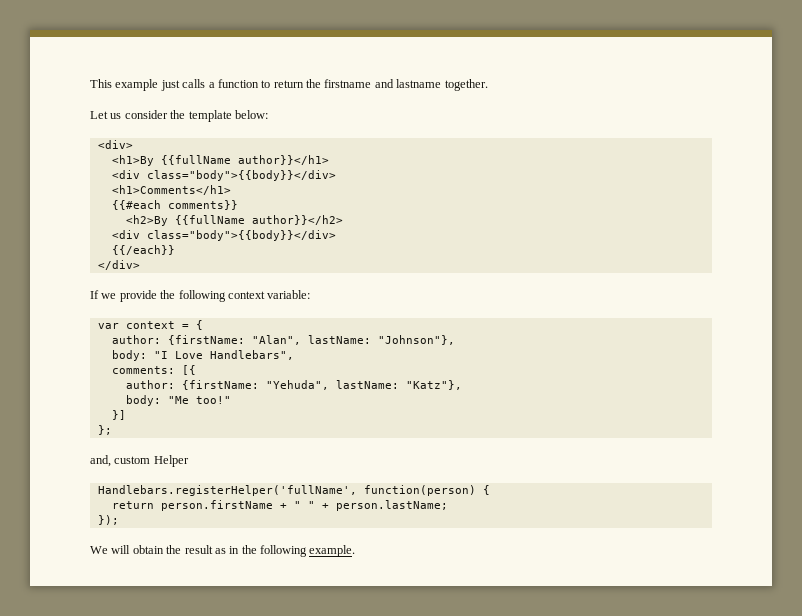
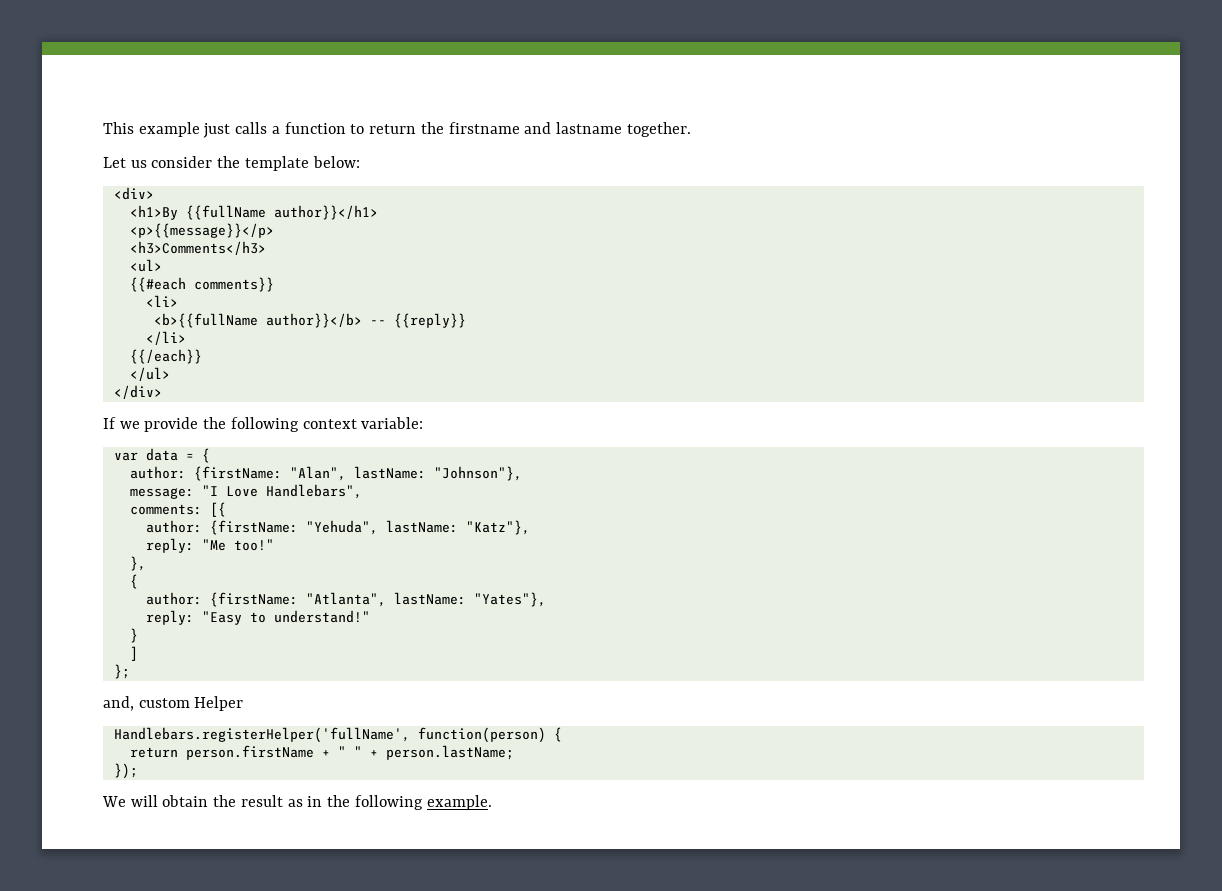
[111,170,336,181] [111,185,231,195] <div class="body">{{body}}</div> // <h1>Comments</h1> -> [129,223,274,238] [129,241,266,255] [129,259,162,272] <p>{{message}}</p> // <h3>Comments</h3> // <ul>
[125,215,343,226] [111,230,336,241] <h2>By {{fullName author}}</h2> // <div class="body">{{body}}</div> -> [145,295,178,307] [153,313,466,328] [145,331,186,345] <li> // <b>{{fullName author}}</b> -- {{reply}} // </li>
(175, 250) none -> [129,367,170,381] // </ul>
[125,321,175,329] context -> [145,448,178,461] data
[111,350,147,361] body: -> [129,488,194,499] message:
[125,395,161,406] body: -> [145,538,194,553] reply:
[111,410,126,420] }] -> [129,556,146,571] [129,574,138,589] [145,592,546,607] [145,610,370,625] [129,628,138,643] [129,646,138,661] }, // { // author: {firstName: "Atlanta", lastName: "Yates"}, // reply: "Easy to understand!" // } // ]

